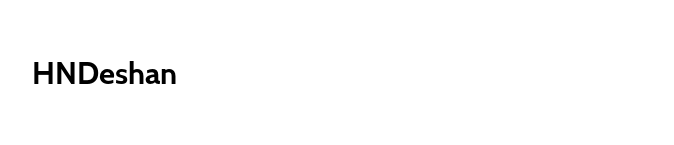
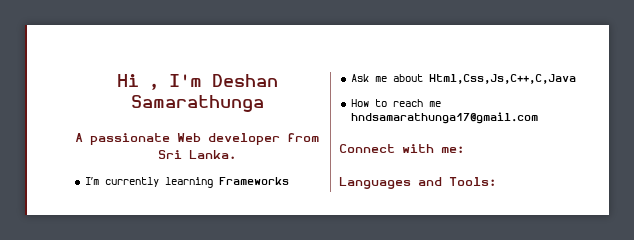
[32,61,177,84] HNDeshan -> [116,74,278,90] [130,95,264,112] [75,133,319,145] [158,150,236,159] [84,177,289,188] [350,74,576,84] [350,99,441,107] [350,112,538,124] [339,144,464,153] [339,177,496,189] Hi , I'm Deshan Samarathunga // A passionate Web developer from Sri Lanka. // I’m currently learning Frameworks // Ask me about Html,Css,Js,C++,C,Java // How to reach me hndsamarathunga17@gmail.com // Connect with me: // Languages and Tools:

